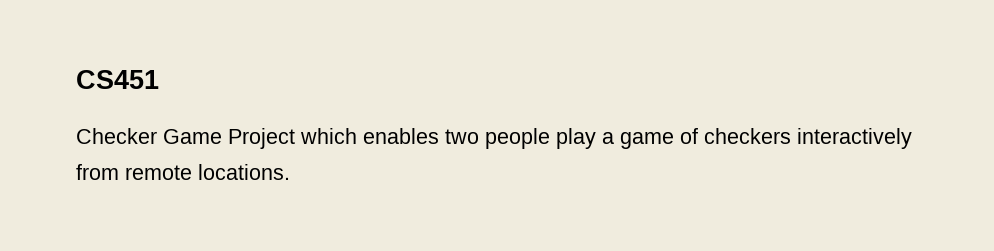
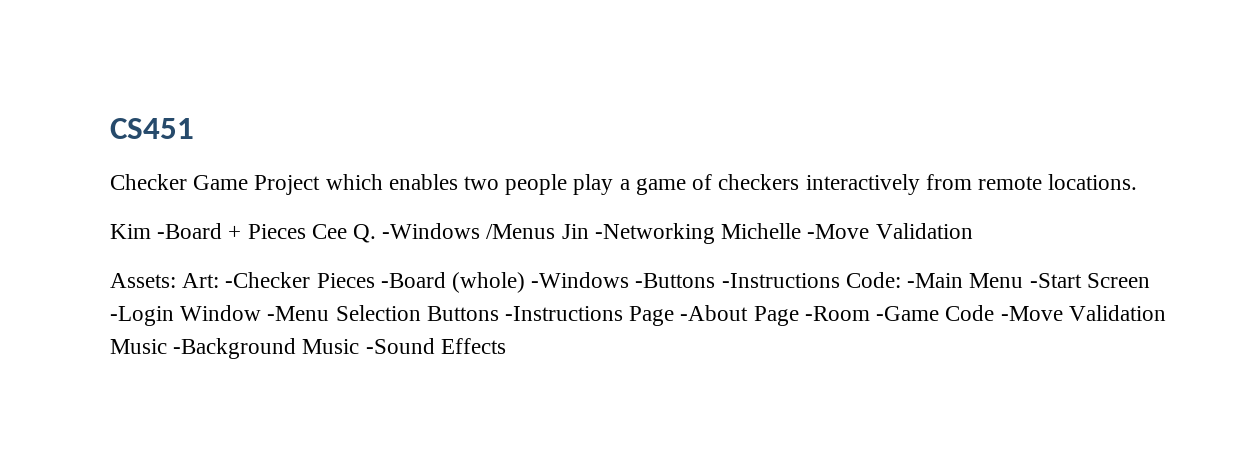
(290, 172) none -> [110,223,973,244] [110,272,1150,293] [110,305,1166,326] [110,338,506,359] // Kim -Board + Pieces Cee Q. -Windows /Menus Jin -Networking Michelle -Move Validation // Assets: Art: -Checker Pieces -Board (whole) -Windows -Buttons -Instructions Code: -Main Menu -Start Screen -Login Window -Menu Selection Buttons -Instructions Page -About Page -Room -Game Code -Move Validation Music -Background Music -Sound Effects

